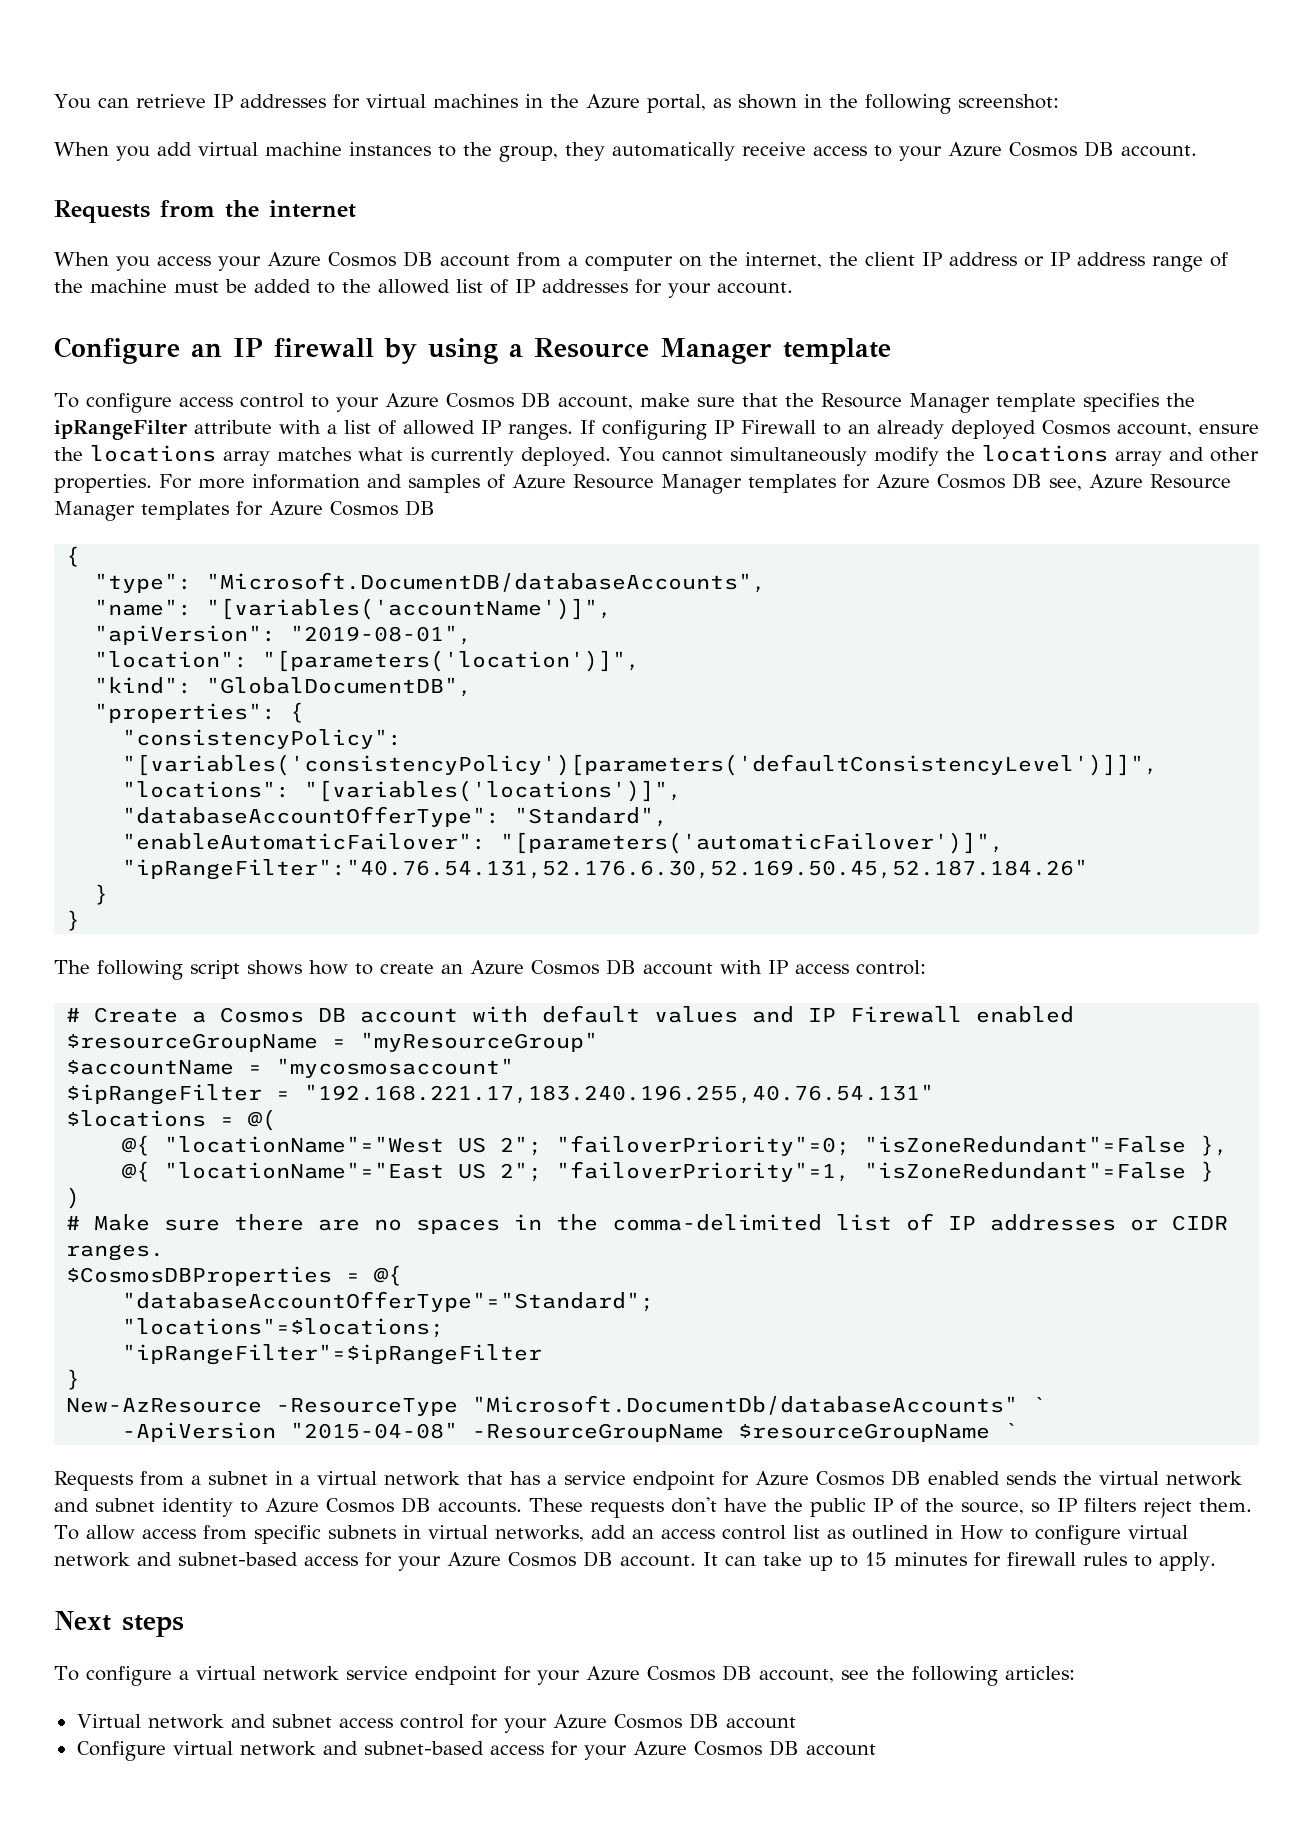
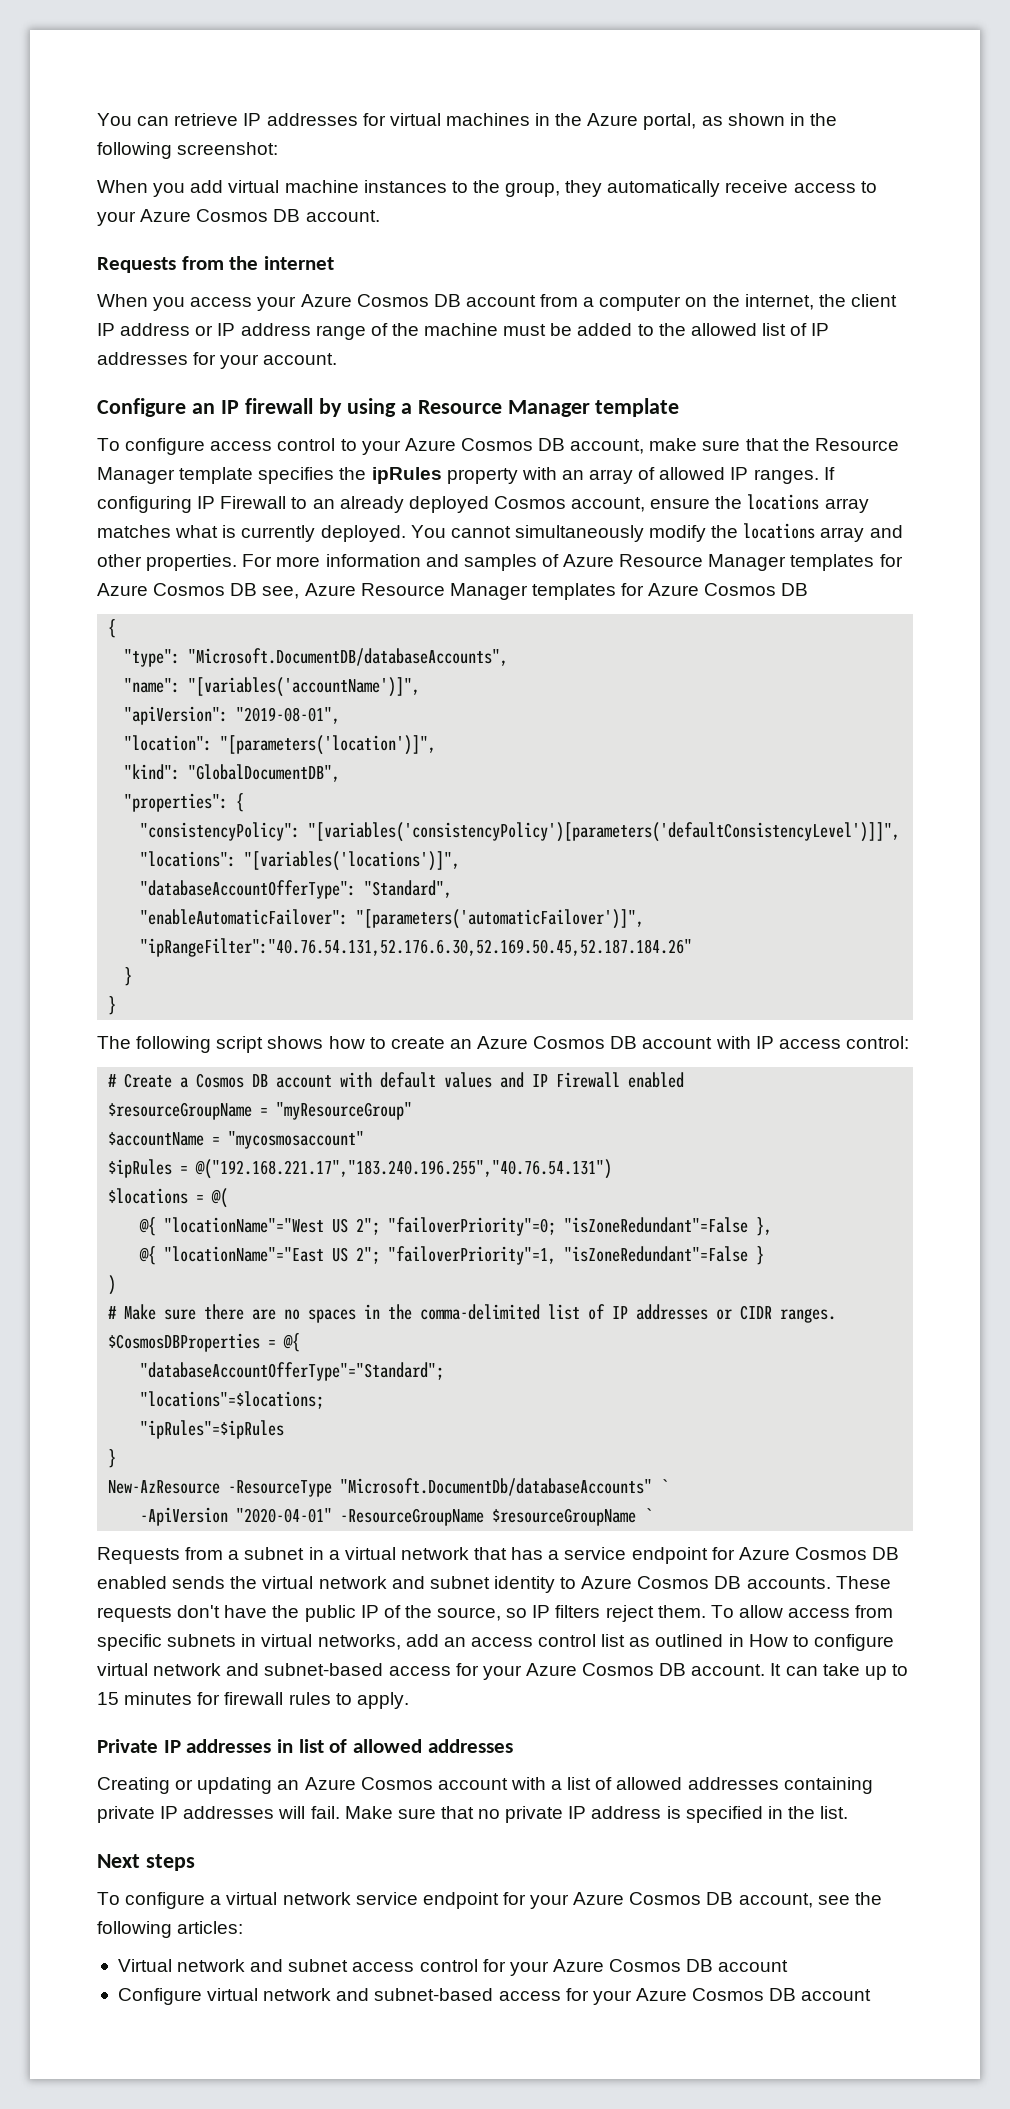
[54,420,371,440] ipRangeFilter attribute with a list -> [371,467,634,484] ipRules property with an array
[66,1084,935,1105] $ipRangeFilter = "192.168.221.17,183.240.196.255,40.76.54.131" -> [108,1159,613,1179] $ipRules = @("192.168.221.17","183.240.196.255","40.76.54.131")
[122,1344,543,1365] "ipRangeFilter"=$ipRangeFilter -> [140,1420,285,1439] "ipRules"=$ipRules
[290,1422,459,1439] "2015-04-08" -> [236,1508,333,1523] "2020-04-01"
(1216, 1561) none -> [97,1739,513,1753] [97,1777,873,1794] [97,1806,849,1823] // Private IP addresses in list of allowed addresses // Creating or updating an Azure Cosmos account with a list of allowed addresses containing private IP addresses will fail. Make sure that no private IP address is specified in the list.

